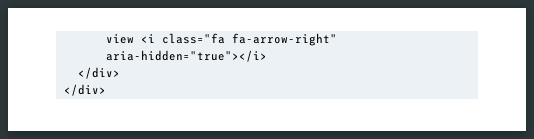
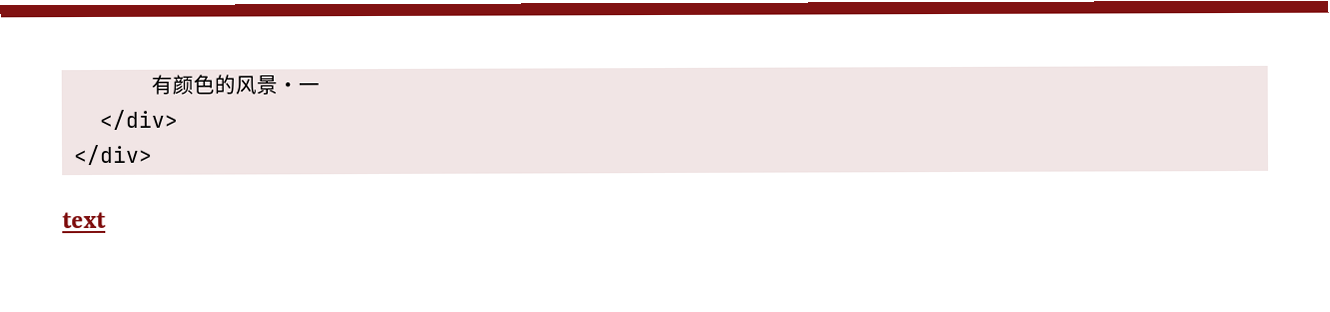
[105,33,337,46] [105,50,267,62] view <i class="fa fa-arrow-right" aria-hidden="true"></i> -> [151,74,321,95] 有颜色的风景・一
(106, 90) none -> [62,211,107,229] // text

